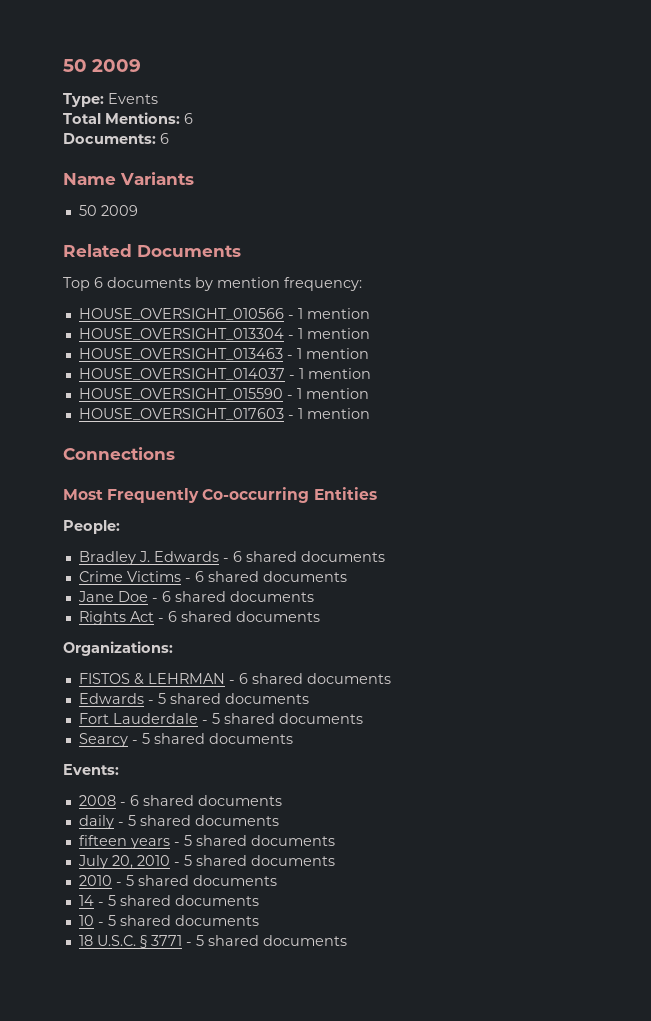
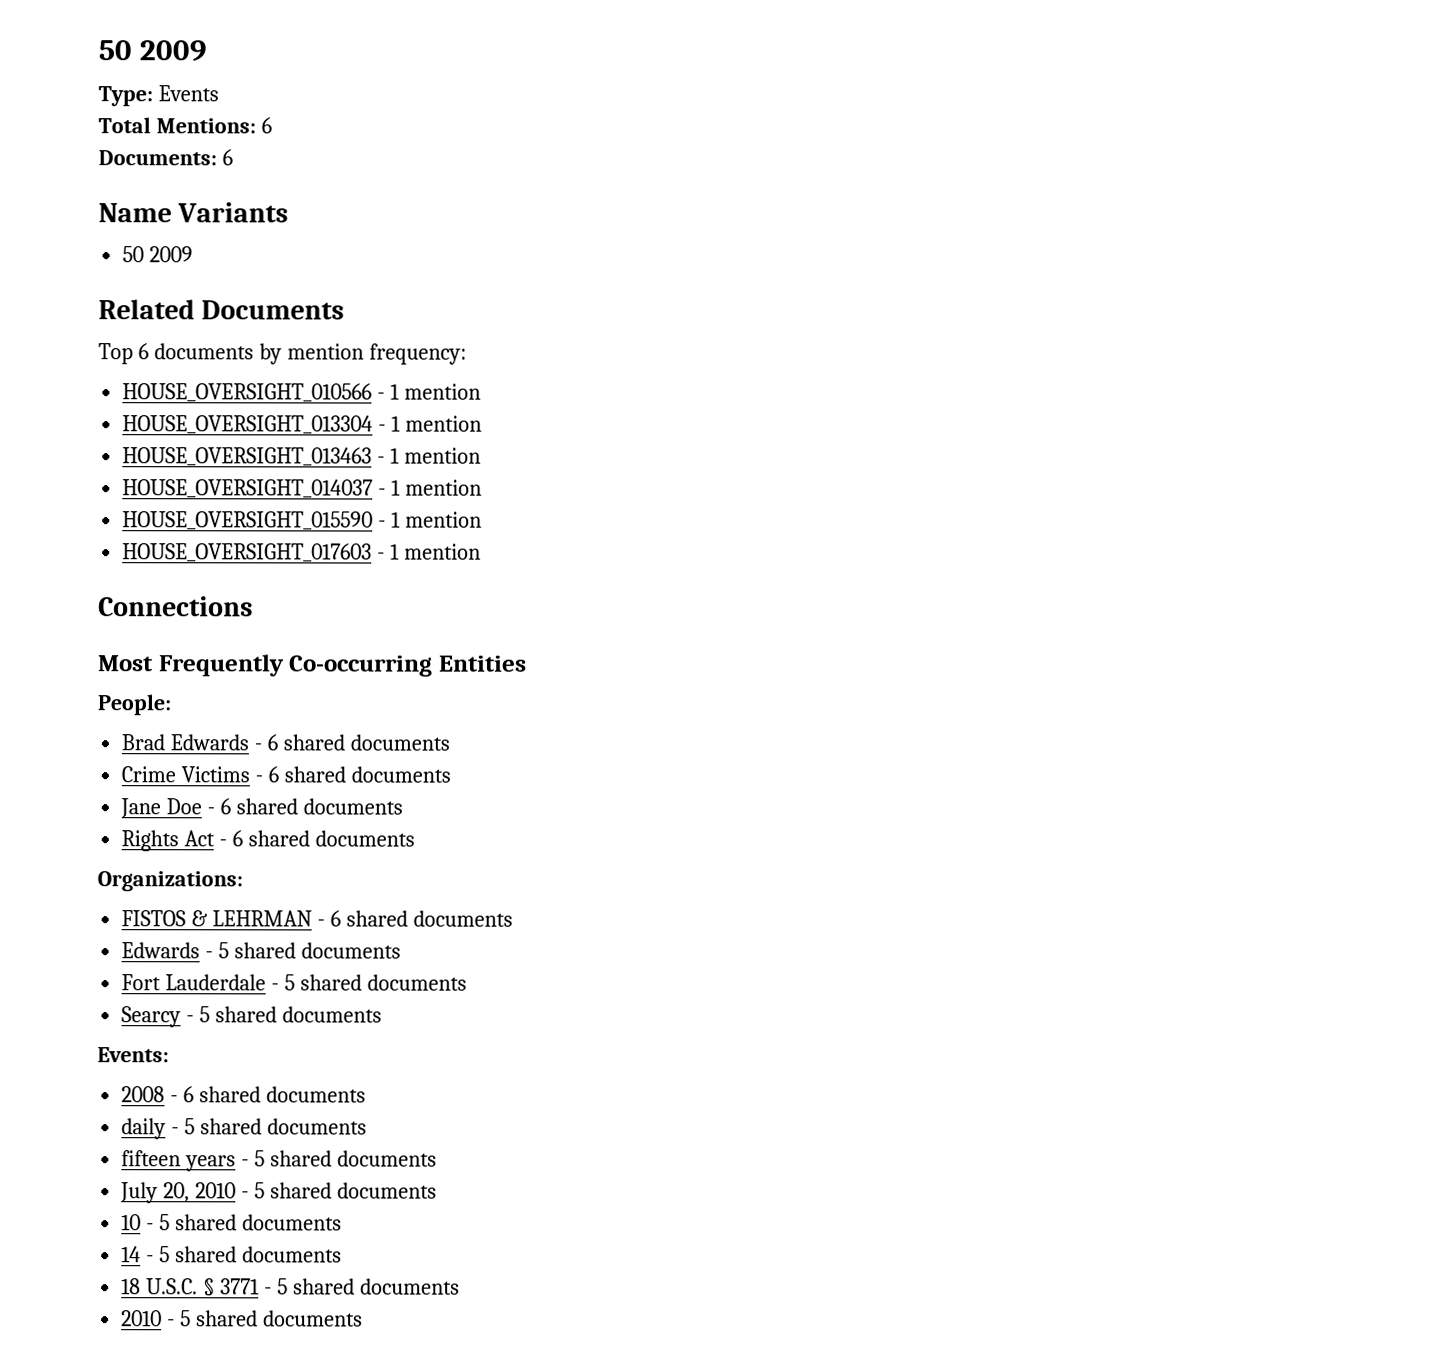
[78,551,150,565] Bradley J. -> [121,734,166,751] Brad
[78,875,112,886] 2010 -> [121,1214,142,1231] 10
[78,915,259,926] // 10 - 5 shared documents -> (342, 1254) none
(347, 940) none -> [121,1310,363,1327] // 2010 - 5 shared documents

